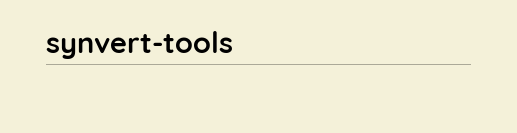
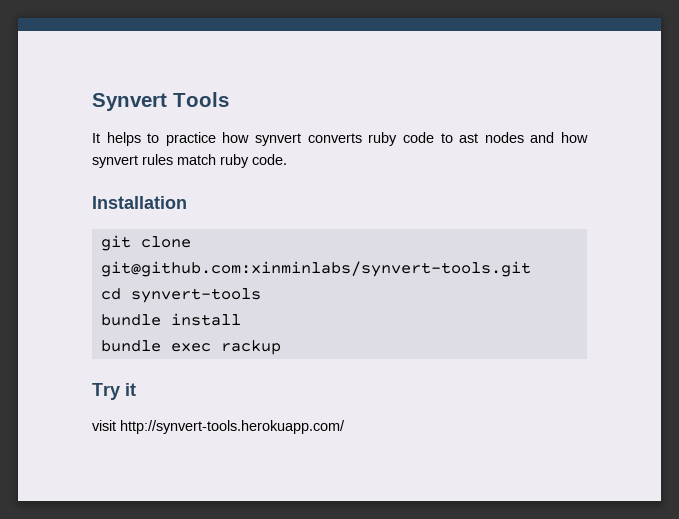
[46,31,233,59] synvert-tools -> [92,92,229,111] [92,132,589,146] [92,154,287,168] [92,196,187,209] [100,235,191,251] [100,261,531,277] [100,288,261,303] [100,313,241,326] [100,340,281,355] [92,383,136,400] [92,420,345,434] Synvert Tools // It helps to practice how synvert converts ruby code to ast nodes and how synvert rules match ruby code. // Installation // git clone git@github.com:xinminlabs/synvert-tools.git // cd synvert-tools // bundle install // bundle exec rackup // Try it // visit http://synvert-tools.herokuapp.com/

